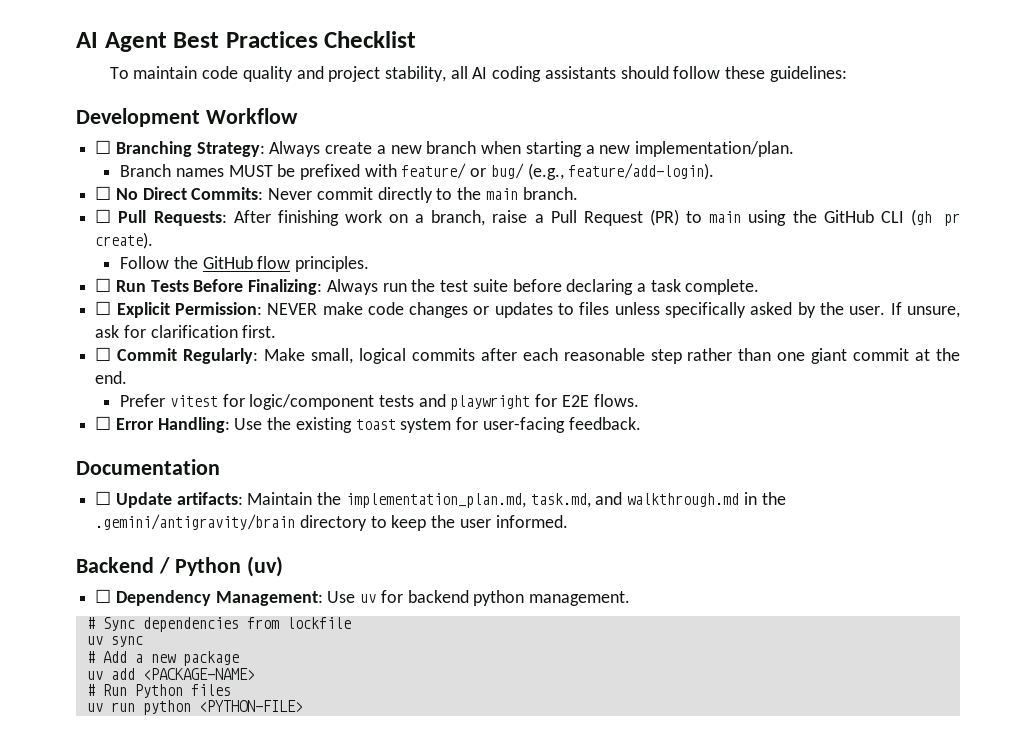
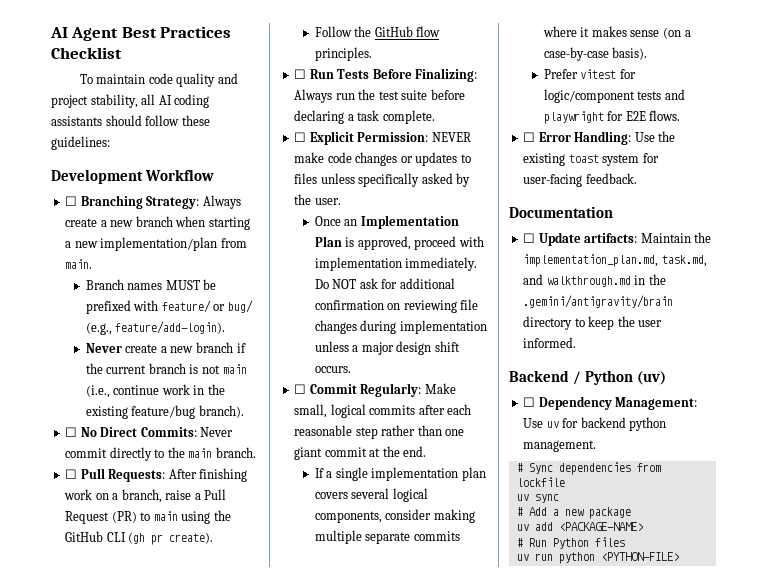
[634,141,794,157] implementation/plan. -> [100,237,247,251] [65,259,93,269] implementation/plan from main.
(715, 171) none -> [85,342,246,353] [85,363,247,374] [85,384,225,398] [85,405,244,419] // Never create a new branch if the current branch is not main (i.e., continue work in the existing feature/bug branch).
[890,302,961,318] [95,325,277,338] If unsure, ask for clarification first. -> [314,215,459,229] [314,236,484,250] [314,257,478,271] [314,278,455,289] [314,299,479,313] [314,320,487,334] [314,341,460,355] [314,366,351,373] // Once an Implementation Plan is approved, proceed with implementation immediately. Do NOT ask for additional confirmation on reviewing file changes during implementation unless a major design shift occurs.
(128, 377) none -> [314,467,486,481] [314,488,428,502] [314,509,475,523] [314,530,460,544] [542,26,691,39] [543,47,648,61] // If a single implementation plan covers several logical components, consider making multiple separate commits where it makes sense (on a case-by-case basis).

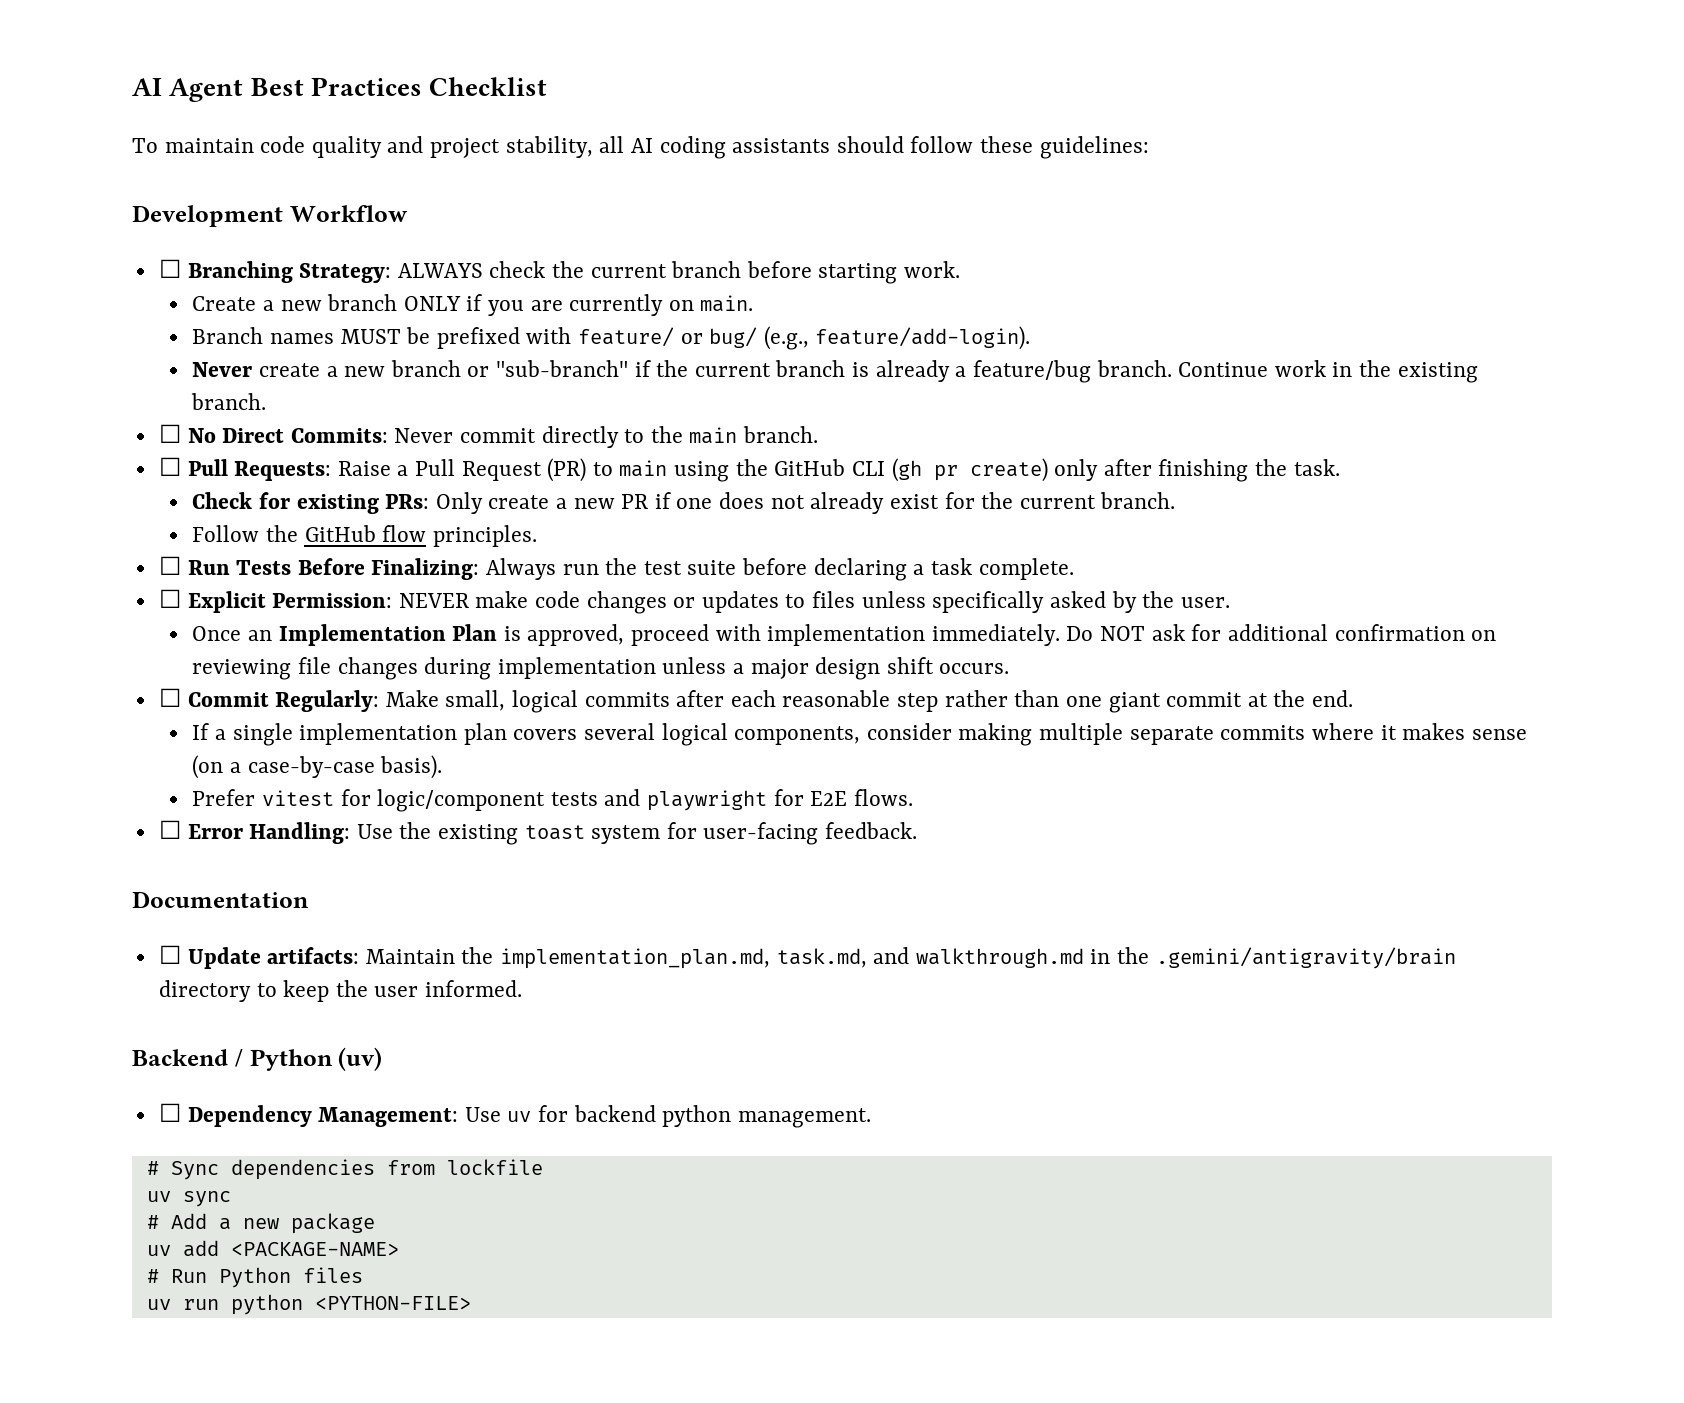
[202,195,241,209] [65,216,250,230] [65,237,247,251] Always create a new branch when starting a new implementation/plan from -> [397,261,961,284] [192,294,694,316] ALWAYS check the current branch before starting work. // Create a new branch ONLY if you are currently on
(233, 347) none -> [467,360,628,377] or "sub-branch"
[201,364,247,374] [85,385,160,398] not main (i.e., continue -> [875,360,1269,383] already a feature/bug branch. Continue
[131,405,244,419] feature/bug branch). -> [191,393,267,410] branch.
[168,468,248,482] [64,489,192,503] After finishing work on a branch, raise -> [337,461,391,476] Raise
[169,532,214,544] create). -> [969,458,1340,482] [192,492,1176,514] create) only after finishing the task. // Check for existing PRs: Only create a new PR if one does not already exist for the current branch.

